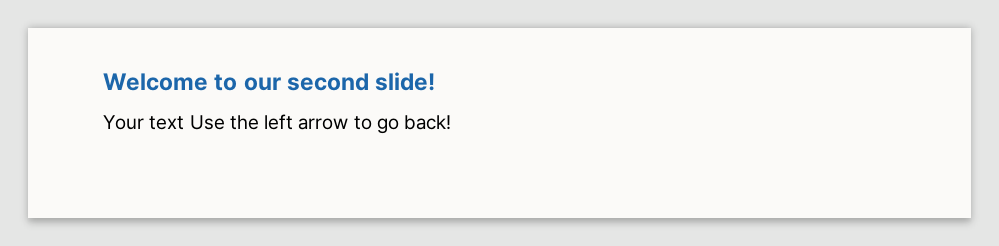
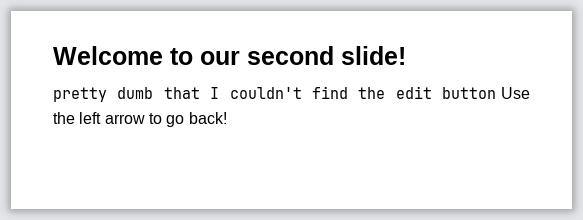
[103,115,185,130] Your text -> [53,86,497,102] pretty dumb that I couldn't find the edit button

